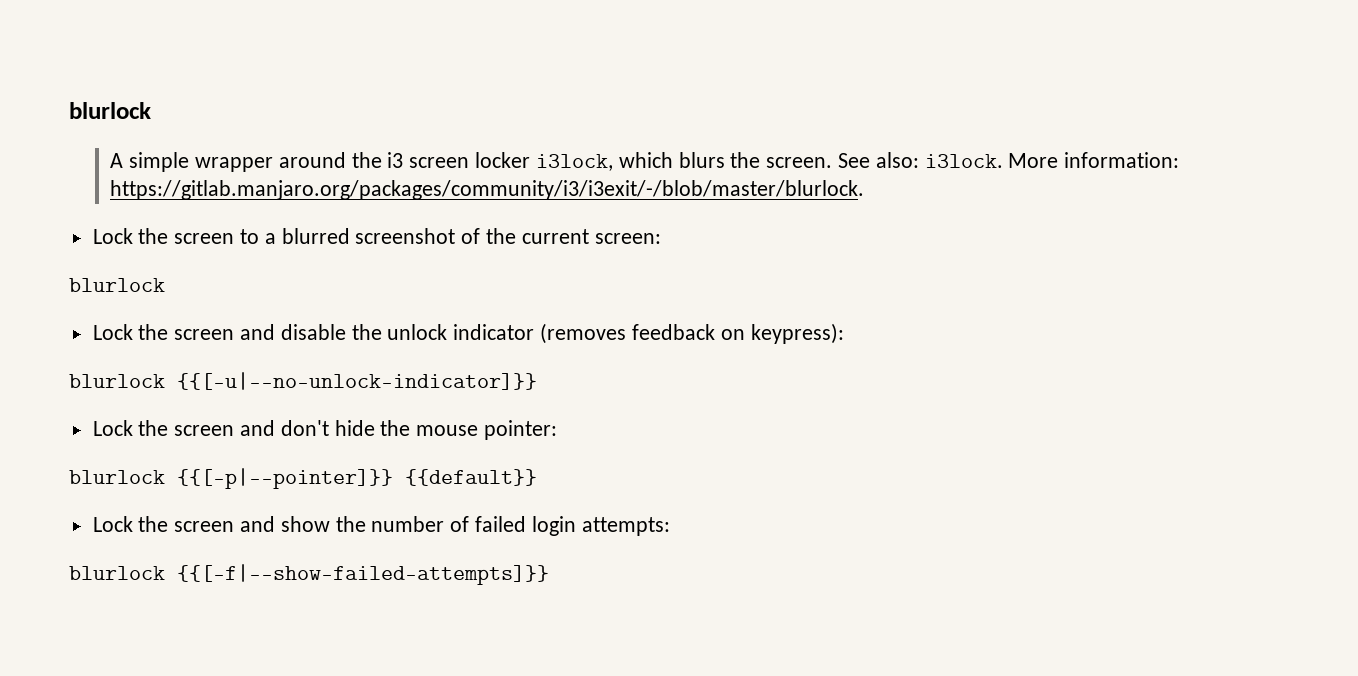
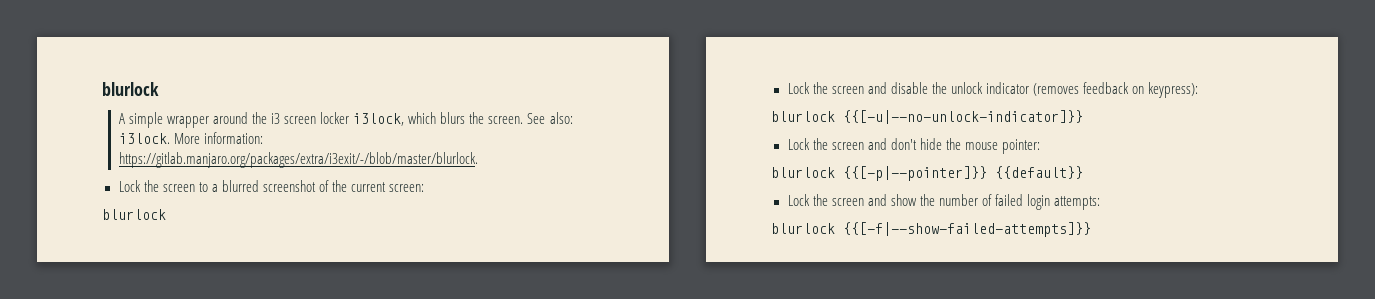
[110,180,865,200] https://gitlab.manjaro.org/packages/community/i3/i3exit/-/blob/master/blurlock. -> [118,152,478,168] https://gitlab.manjaro.org/packages/extra/i3exit/-/blob/master/blurlock.

